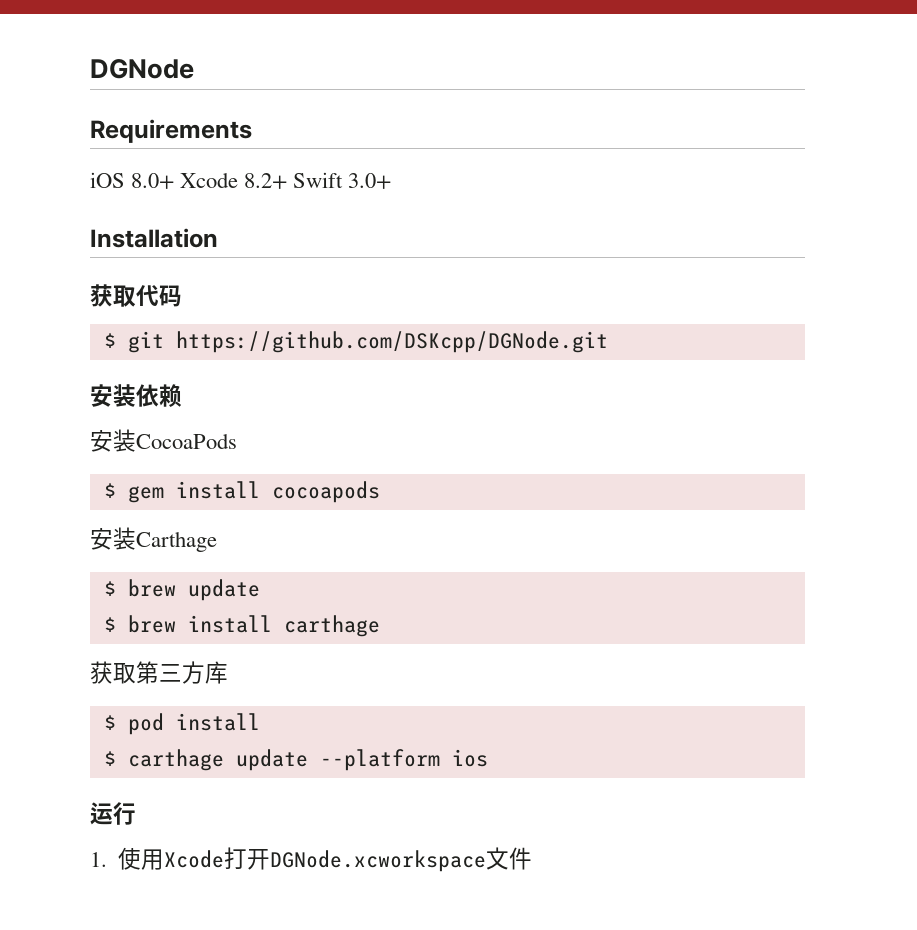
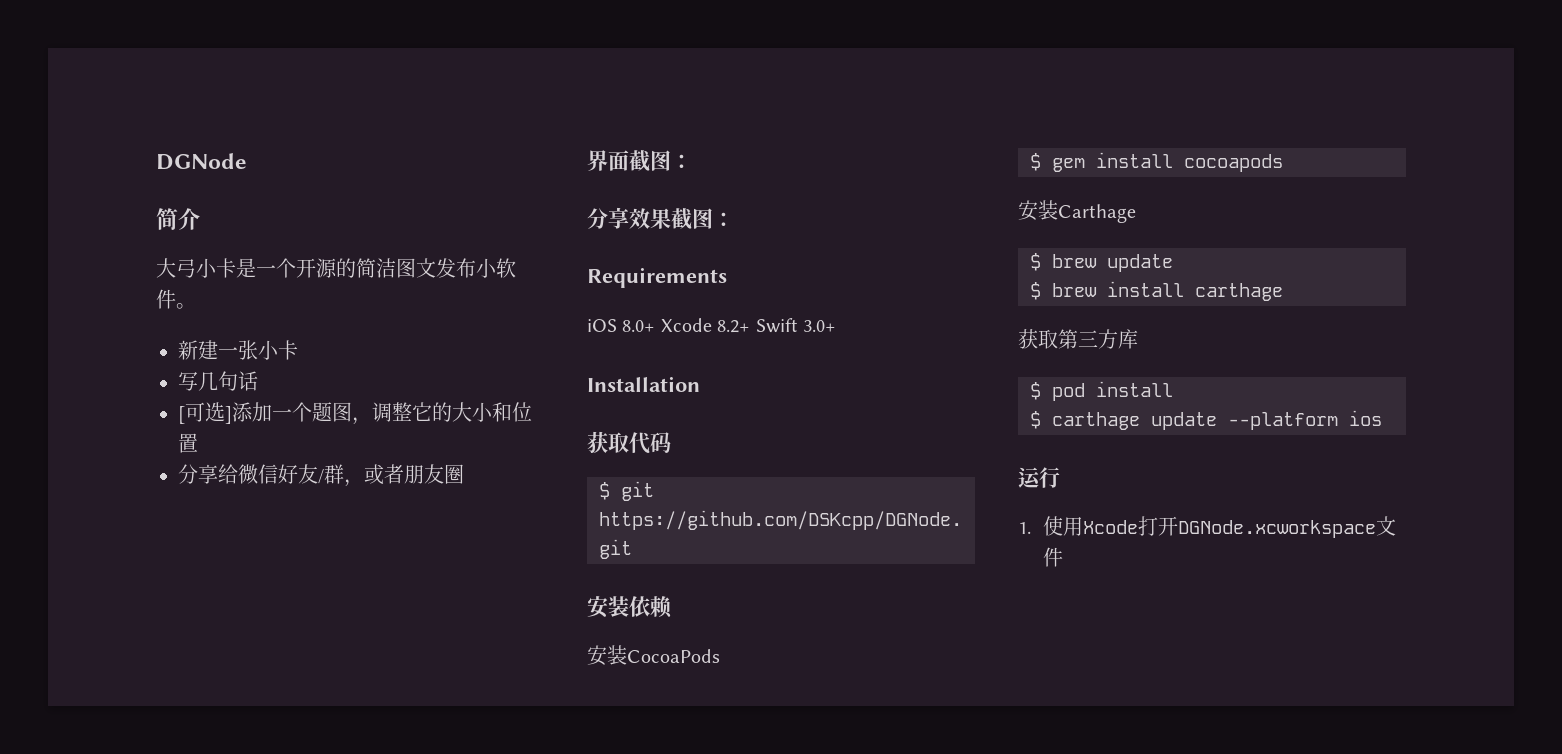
(194, 69) none -> [156,208,200,230] [156,258,516,278] [156,289,196,309] [178,340,298,360] [178,371,258,391] [178,402,532,425] [178,433,198,453] [178,464,464,487] [587,150,692,172] [587,207,734,230] // 简介 // 大弓小卡是一个开源的简洁图文发布小软件。 // 新建一张小卡 // 写几句话 // [可选]添加一个题图，调整它的大小和位置 // 分享给微信好友/群，或者朋友圈 // 界面截图： // 分享效果截图：

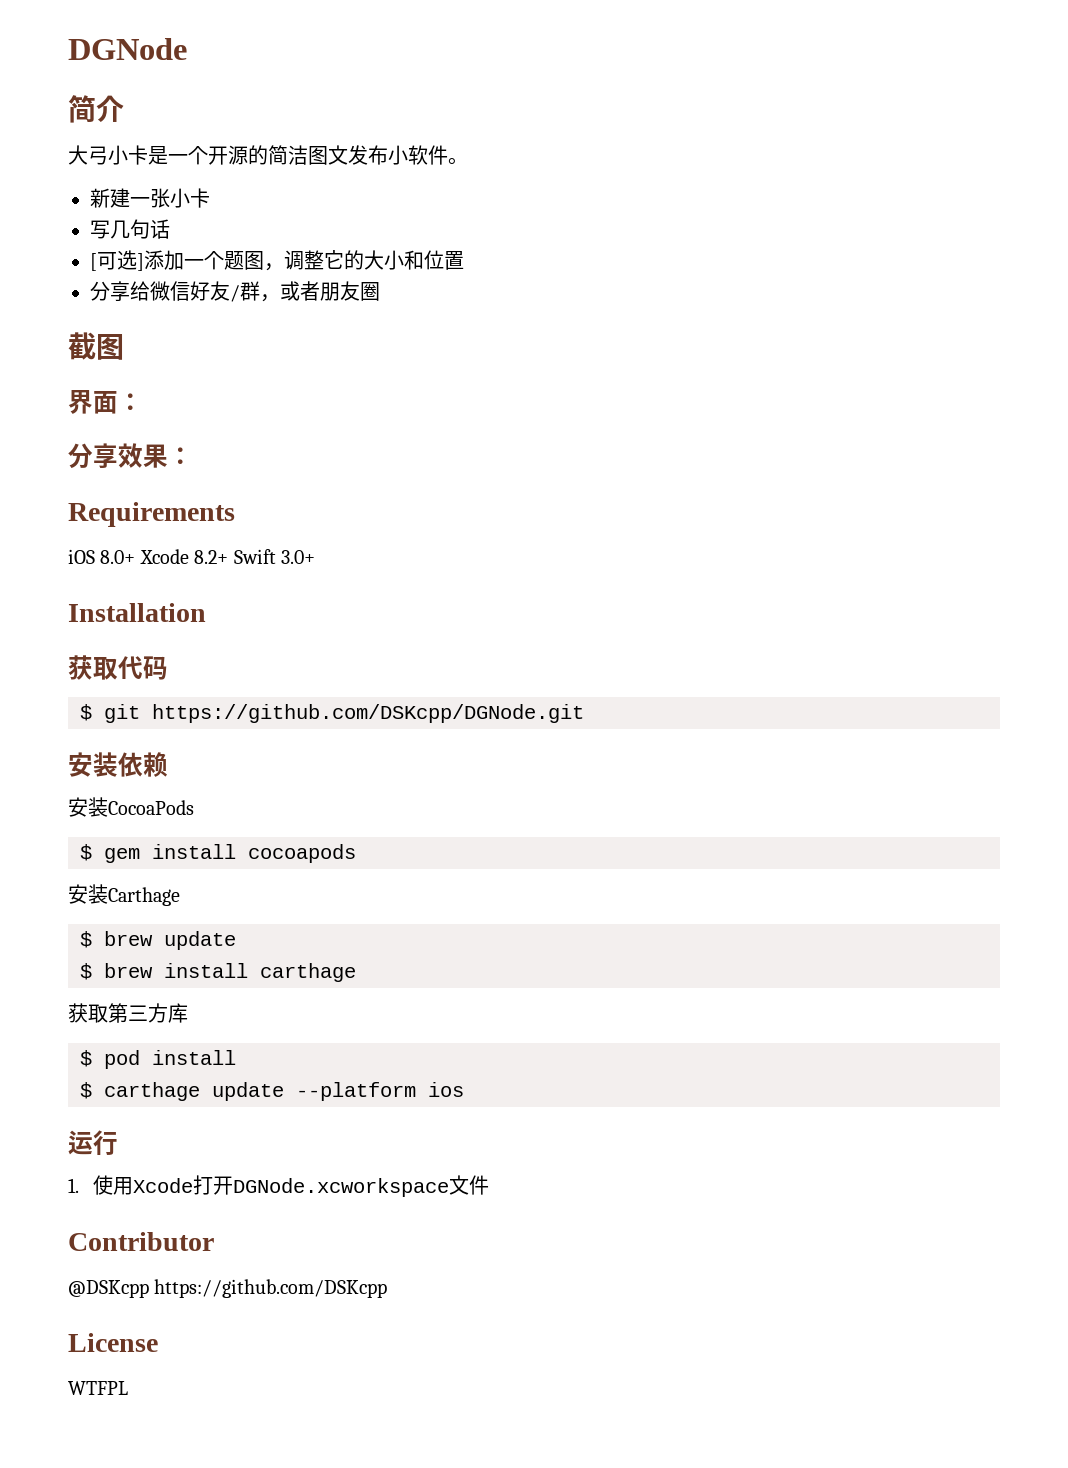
(464, 474) none -> [68,332,124,360] // 截图
[629,150,671,172] 截图 -> (118, 402) none
[671,208,713,230] 截图 -> (168, 456) none
(1064, 557) none -> [68,1232,214,1251] [68,1279,388,1298] [68,1333,158,1352] [68,1381,128,1395] // Contributor // @DSKcpp https://github.com/DSKcpp // License // WTFPL

